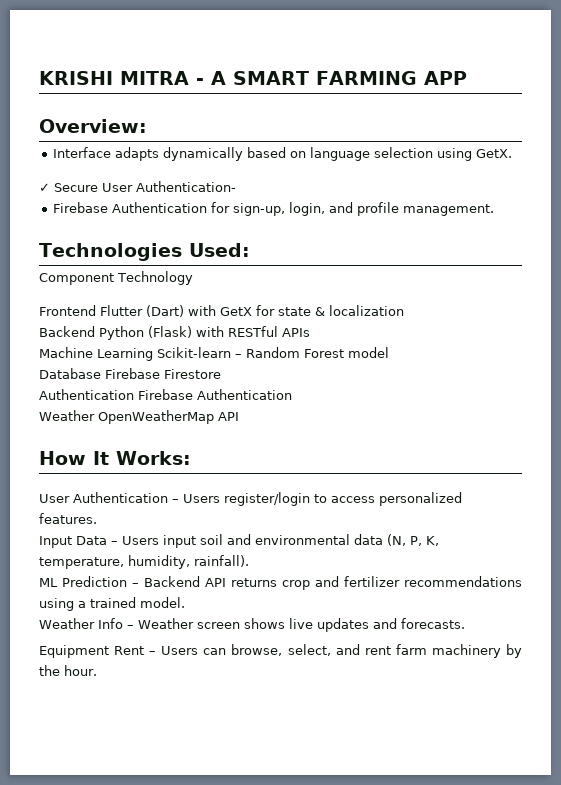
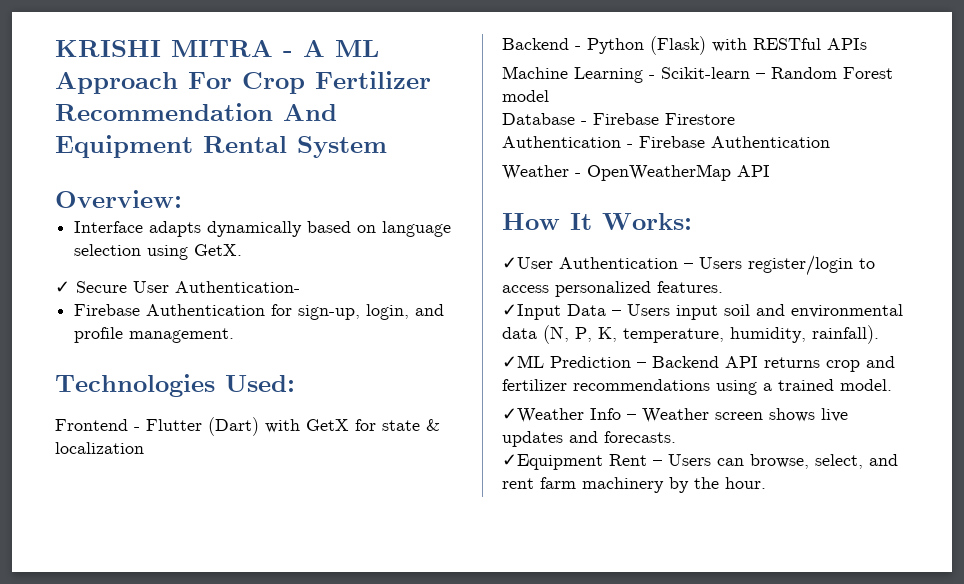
[233,71,467,85] SMART FARMING APP -> [335,40,379,57] [55,71,431,94] [55,103,337,121] [55,135,387,158] ML Approach For Crop Fertilizer Recommendation And Equipment Rental System
[39,271,193,285] // Component Technology -> (295, 383) none
(96, 310) none -> [134,427,140,431] -
(95, 331) none -> [575,46,581,50] -
(153, 354) none -> [649,75,655,79] -
(101, 373) none -> [581,121,587,125] -
(134, 394) none -> [627,144,633,148] -
(95, 415) none -> [575,173,581,177] -
[39,494,70,503] User -> [502,257,553,269] ✓User
[39,536,72,548] Input -> [502,304,561,320] ✓Input
[39,578,58,587] ML -> [502,355,544,368] ✓ML
[39,618,95,629] Weather -> [502,408,584,423] ✓Weather
[39,645,109,658] Equipment -> [502,454,603,470] ✓Equipment

